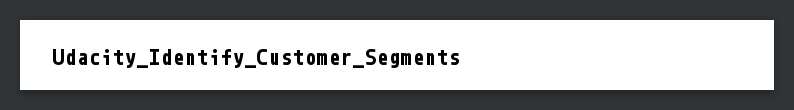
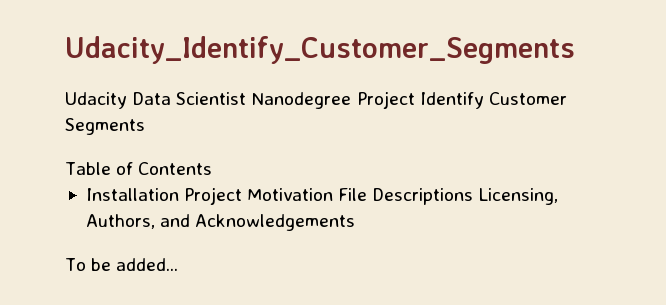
(460, 58) none -> [65,91,567,109] [65,118,145,135] [65,162,213,175] [85,187,558,205] [85,214,356,231] [65,258,179,271] // Udacity Data Scientist Nanodegree Project Identify Customer Segments // Table of Contents // Installation Project Motivation File Descriptions Licensing, Authors, and Acknowledgements // To be added...

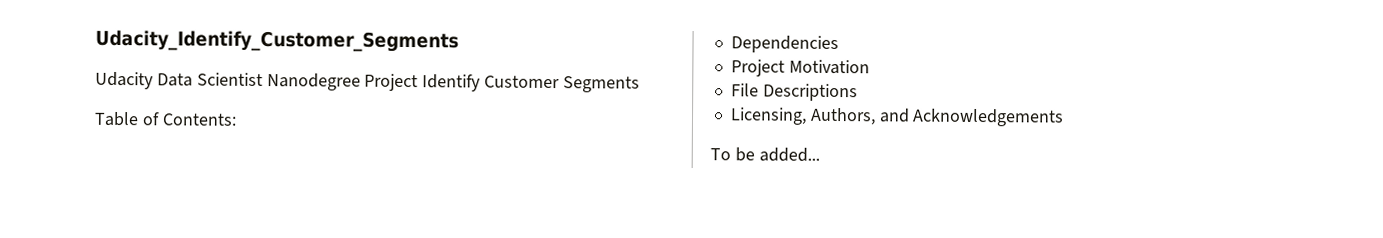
[138,162,213,175] [85,188,179,201] Contents // Installation -> [161,113,237,126] [730,35,839,54] Contents: // Dependencies //
(334, 194) none -> (870, 67) //
(474, 196) none -> (858, 92) //

